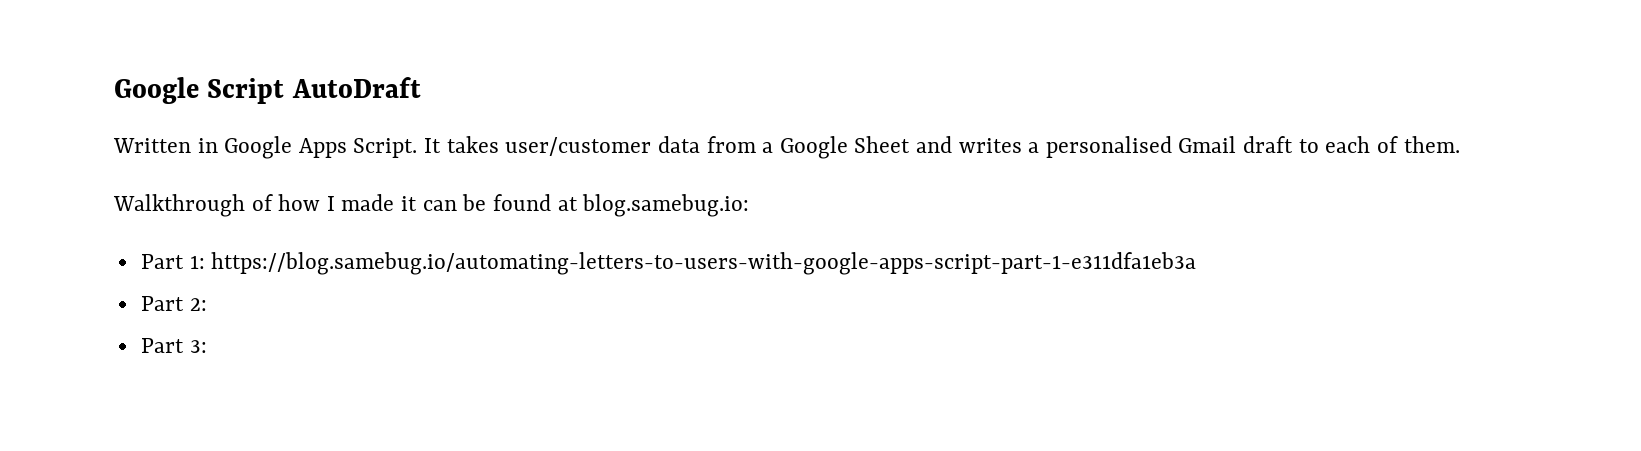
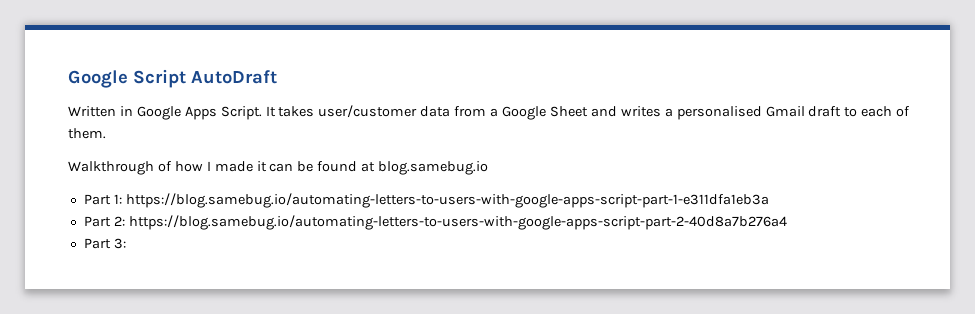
[582,194,750,217] blog.samebug.io: -> [378,161,489,175] blog.samebug.io
(207, 304) none -> [128,215,787,230] https://blog.samebug.io/automating-letters-to-users-with-google-apps-script-part-2-40d8a7b276a4

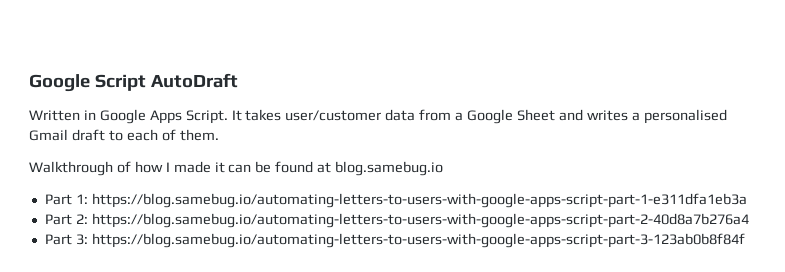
(126, 243) none -> [91,233,745,248] https://blog.samebug.io/automating-letters-to-users-with-google-apps-script-part-3-123ab0b8f84f

